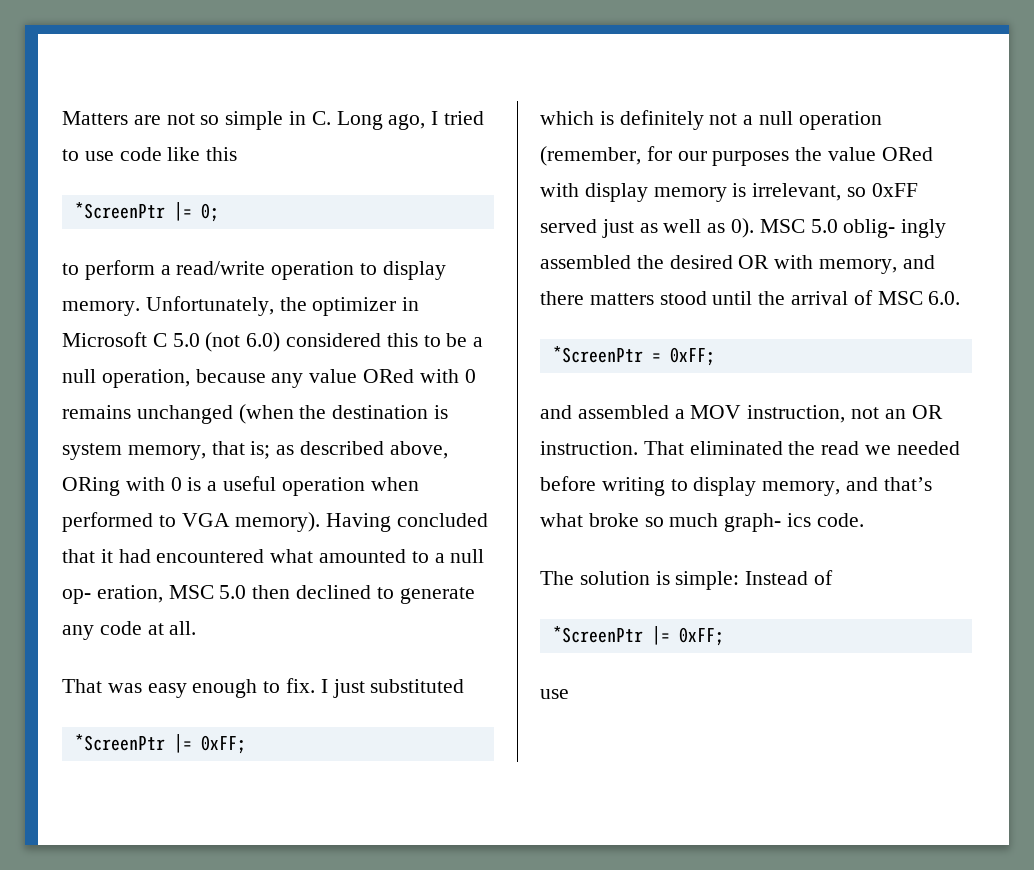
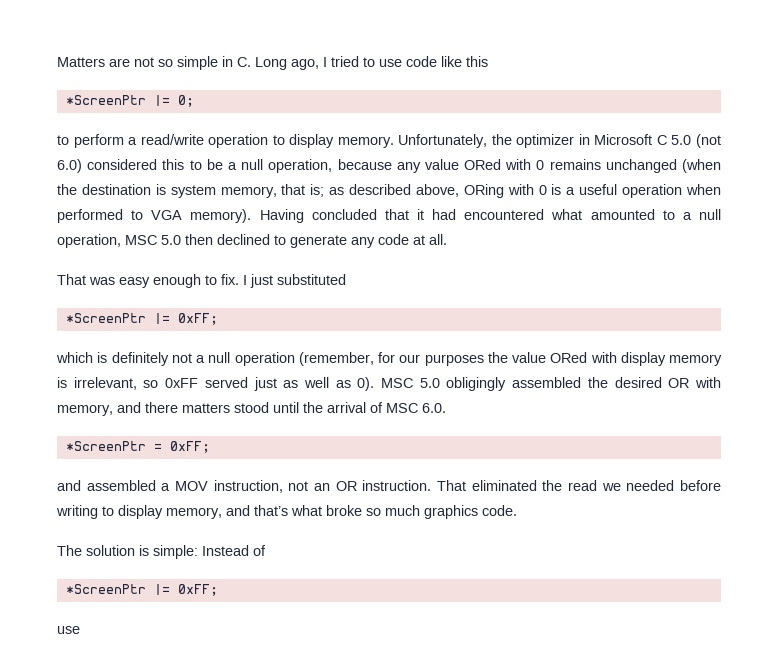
[62,585,163,604] op- eration, -> [57,234,121,248] operation,
[843,219,947,238] oblig- ingly -> [446,377,507,391] obligingly
[724,513,812,532] graph- ics -> [424,505,478,519] graphics

